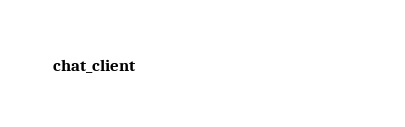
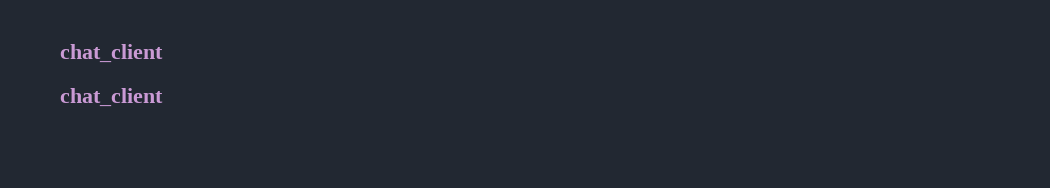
[53,59,136,73] chat_client -> [60,44,163,63] [60,88,163,107] chat_client // chat_client

